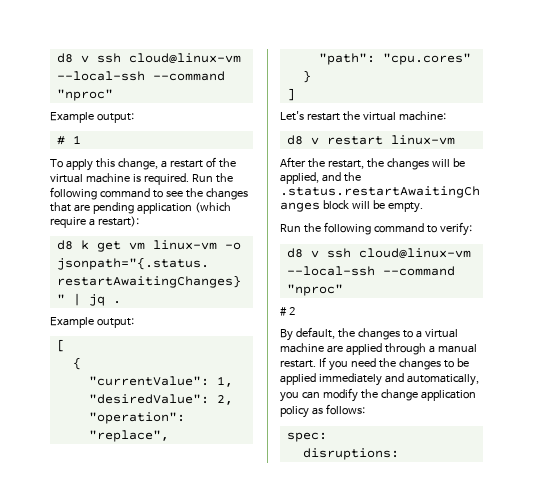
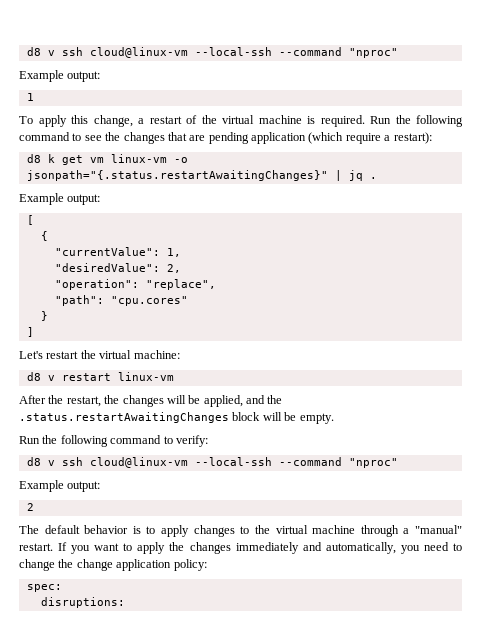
[56,53,241,64] [56,71,225,81] [56,89,113,101] [50,112,134,123] [56,136,65,145] d8 v ssh cloud@linux-vm --local-ssh --command "nproc" // Example output: // # -> [26,47,398,58] [19,70,101,82] d8 v ssh cloud@linux-vm --local-ssh --command "nproc" // Example output: //
[280,307,287,316] # -> [19,480,101,492] Example output: //
[280,327,458,341] [280,343,382,355] By default, the changes to a virtual machine are applied -> [19,525,356,537] The default behavior is to apply changes to the virtual machine
[437,344,477,353] manual -> [415,525,463,534] "manual"
[350,358,469,370] [280,373,479,386] [280,388,476,402] [280,404,365,418] need the changes to be applied immediately and automatically, you can modify the change application policy as follows: -> [94,542,463,554] [19,559,207,571] want to apply the changes immediately and automatically, you need to change the change application policy:

